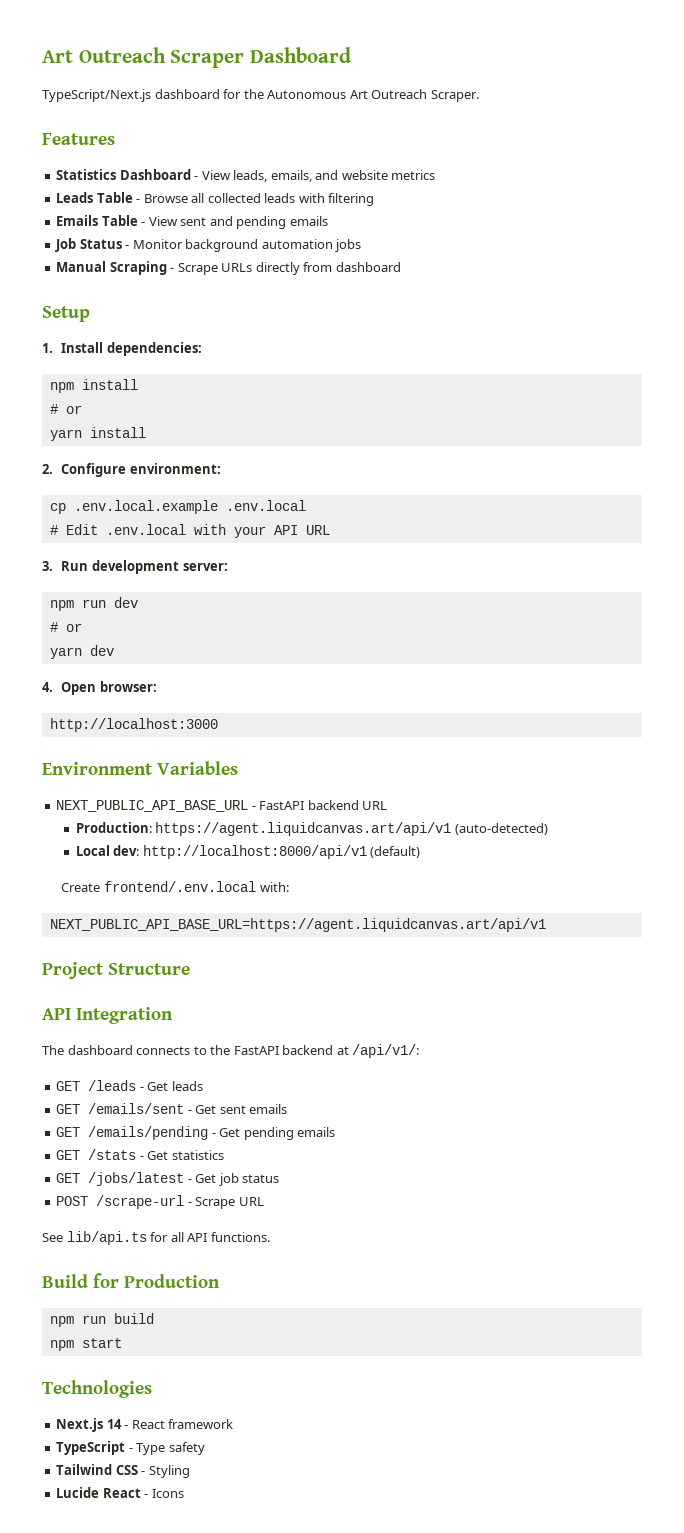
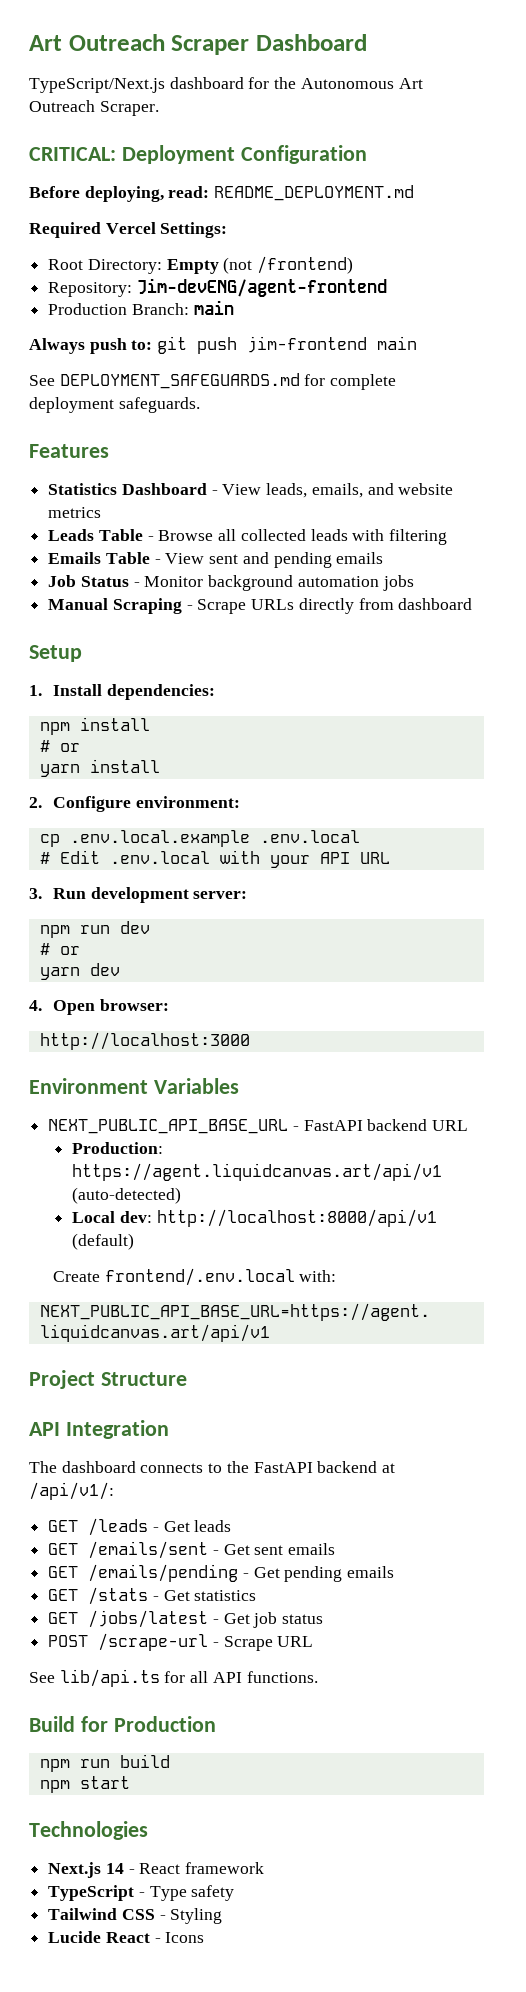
(479, 96) none -> [29,145,367,164] [29,185,415,202] [29,222,228,238] [48,256,354,274] [48,278,387,297] [48,300,234,315] [29,336,418,354] [29,373,397,390] [29,397,200,413] // CRITICAL: Deployment Configuration // Before deploying, read: README_DEPLOYMENT.md // Required Vercel Settings: // Root Directory: Empty (not /frontend) // Repository: Jim-devENG/agent-frontend // Production Branch: main // Always push to: git push jim-frontend main // See DEPLOYMENT_SAFEGUARDS.md for complete deployment safeguards.

